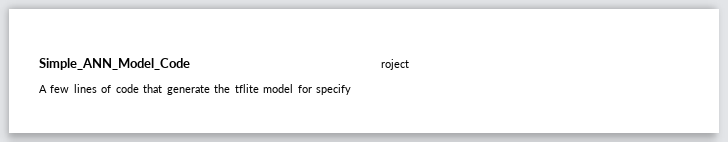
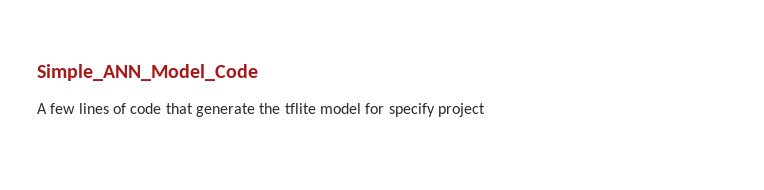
[381,59,409,70] roject -> [437,103,485,117] project

